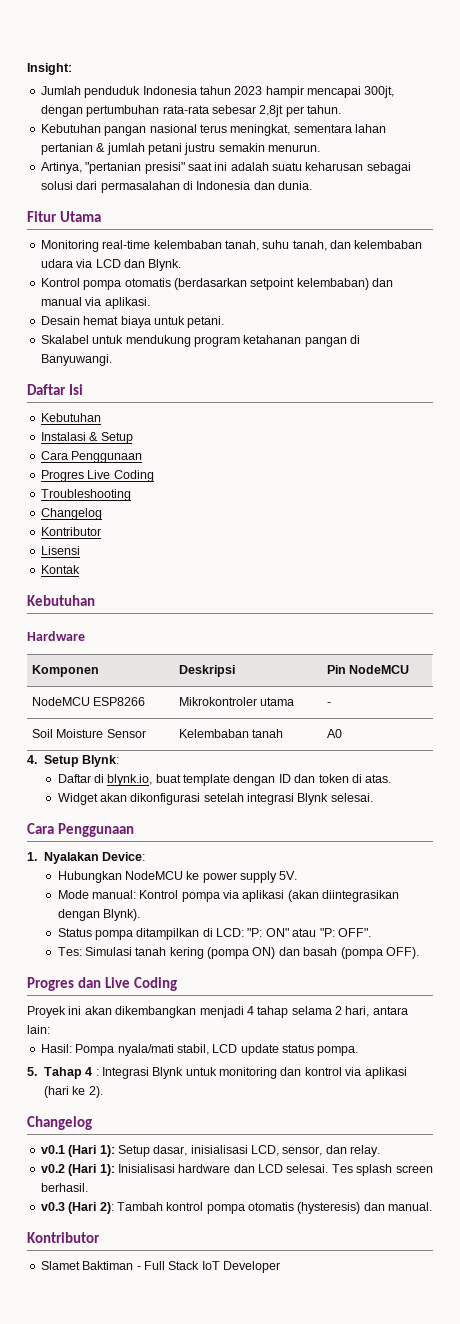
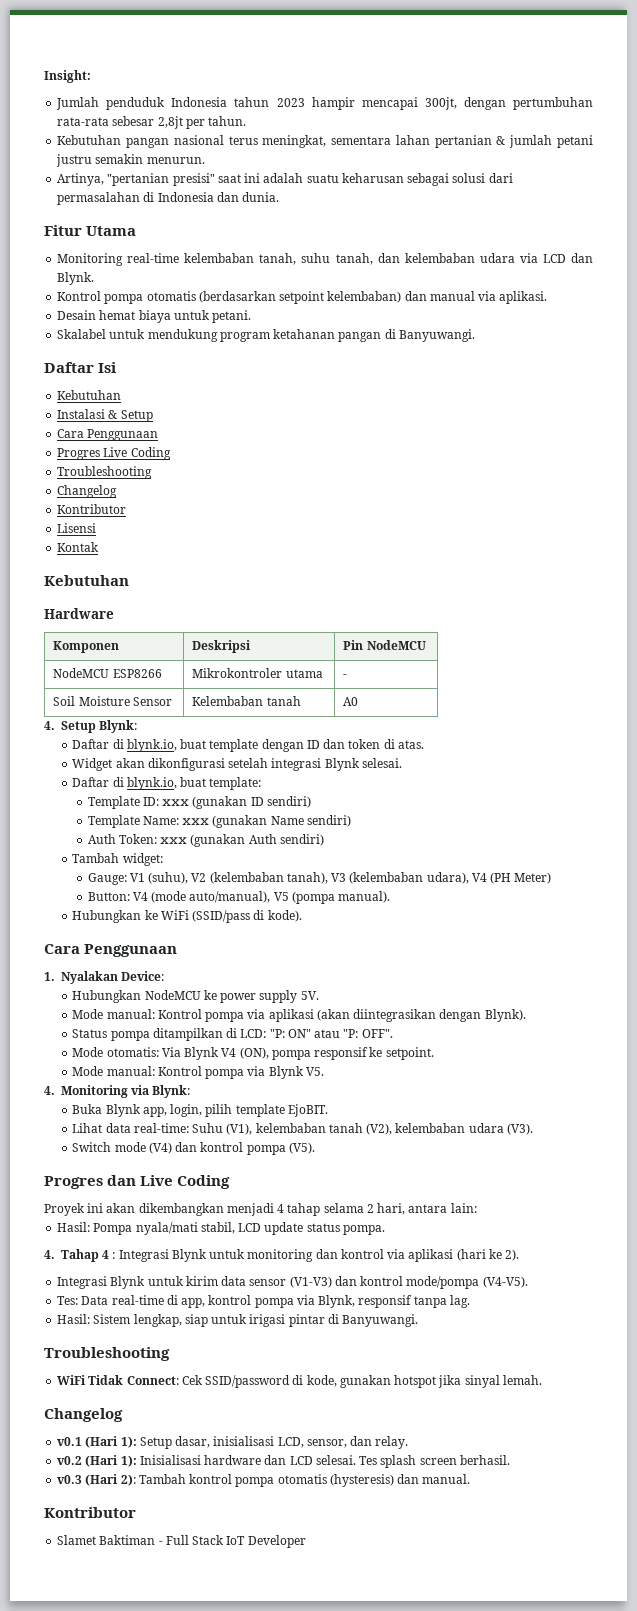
(373, 797) none -> [72,777,262,790] [87,796,311,809] [87,815,351,828] [87,834,324,847] [72,853,163,866] [87,872,552,885] [87,891,391,904] [72,910,302,923] // Daftar di blynk.io, buat template: // Template ID: xxx (gunakan ID sendiri) // Template Name: xxx (gunakan Name sendiri) // Auth Token: xxx (gunakan Auth sendiri) // Tambah widget: // Gauge: V1 (suhu), V2 (kelembaban tanah), V3 (kelembaban udara), V4 (PH Meter) // Button: V4 (mode auto/manual), V5 (pompa manual). // Hubungkan ke WiFi (SSID/pass di kode).
[57,947,419,959] Tes: Simulasi tanah kering (pompa ON) dan basah (pompa OFF). -> [72,1047,434,1060] [72,1066,324,1079] [44,1085,191,1098] [72,1104,328,1117] [72,1123,533,1135] [72,1142,315,1155] Mode otomatis: Via Blynk V4 (ON), pompa responsif ke setpoint. // Mode manual: Kontrol pompa via Blynk V5. // 4. Monitoring via Blynk: // Buka Blynk app, login, pilih template EjoBIT. // Lihat data real-time: Suhu (V1), kelembaban tanah (V2), kelembaban udara (V3). // Switch mode (V4) dan kontrol pompa (V5).
[27,1067,37,1076] 5. -> [44,1250,55,1259] 4.
(103, 1092) none -> [57,1276,528,1289] [57,1295,470,1308] [57,1314,419,1327] [44,1347,170,1361] [57,1375,542,1388] // Integrasi Blynk untuk kirim data sensor (V1-V3) dan kontrol mode/pompa (V4-V5). // Tes: Data real-time di app, kontrol pompa via Blynk, responsif tanpa lag. // Hasil: Sistem lengkap, siap untuk irigasi pintar di Banyuwangi. // Troubleshooting // WiFi Tidak Connect: Cek SSID/password di kode, gunakan hotspot jika sinyal lemah.

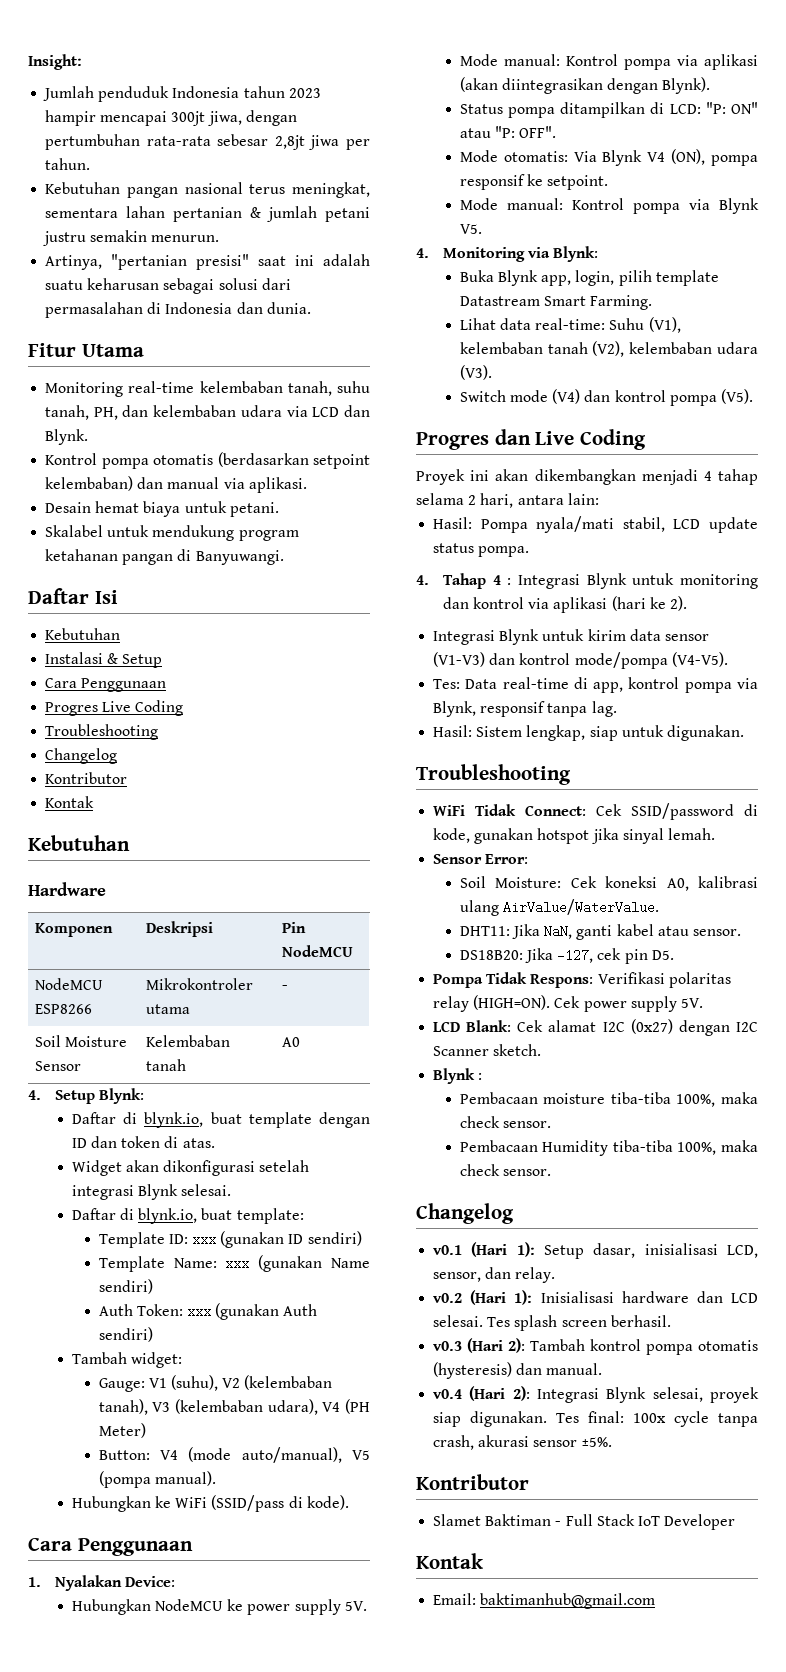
[424,97,457,110] 300jt, -> [171,111,242,126] 300jt jiwa,
(183, 122) none -> [309,135,340,150] jiwa
(373, 259) none -> [93,407,118,420] PH,
[57,523,97,533] // Lisensi -> (128, 778) none
[287,1104,328,1117] EjoBIT. -> [459,295,653,310] Datastream Smart Farming.
[249,1314,419,1327] irigasi pintar di Banyuwangi. -> [666,725,744,741] digunakan.
(542, 1380) none -> [433,854,529,864] [459,876,758,891] [459,899,660,916] [459,924,742,940] [459,948,674,964] [433,972,731,988] [433,995,703,1012] [433,1019,758,1036] [433,1044,542,1056] [433,1068,483,1084] [459,1092,758,1107] [459,1116,552,1128] [459,1140,758,1156] [459,1164,552,1176] // Sensor Error: // Soil Moisture: Cek koneksi A0, kalibrasi ulang AirValue/WaterValue. // DHT11: Jika NaN, ganti kabel atau sensor. // DS18B20: Jika -127, cek pin D5. // Pompa Tidak Respons: Verifikasi polaritas relay (HIGH=ON). Cek power supply 5V. // LCD Blank: Cek alamat I2C (0x27) dengan I2C Scanner sketch. // Blynk : // Pembacaan moisture tiba-tiba 100%, maka check sensor. // Pembacaan Humidity tiba-tiba 100%, maka check sensor.
(471, 1479) none -> [433,1386,759,1403] [433,1411,758,1427] [433,1435,612,1450] // v0.4 (Hari 2): Integrasi Blynk selesai, proyek siap digunakan. Tes final: 100x cycle tanpa crash, akurasi sensor ±5%.
(306, 1541) none -> [416,1553,484,1569] [433,1593,656,1609] // Kontak // Email: baktimanhub@gmail.com

